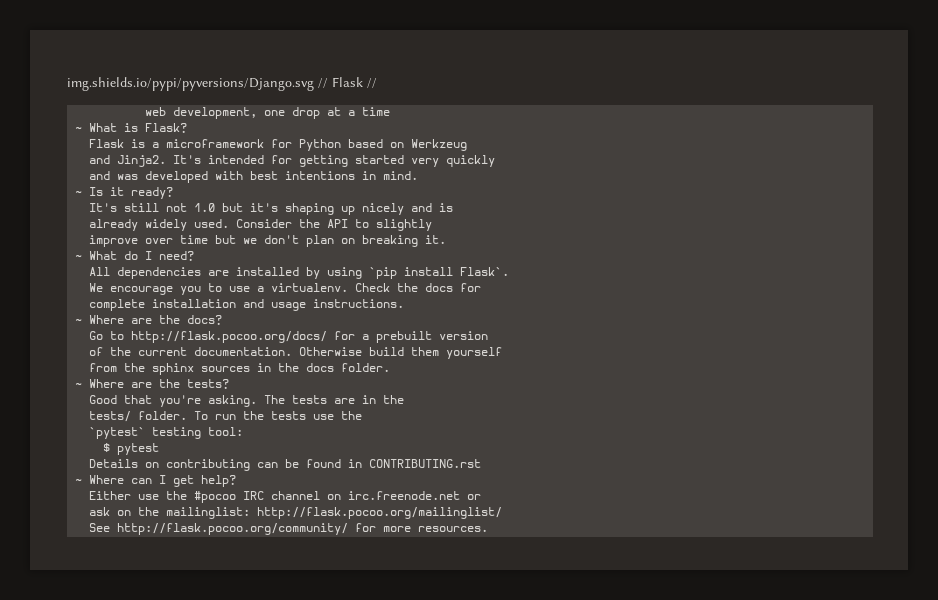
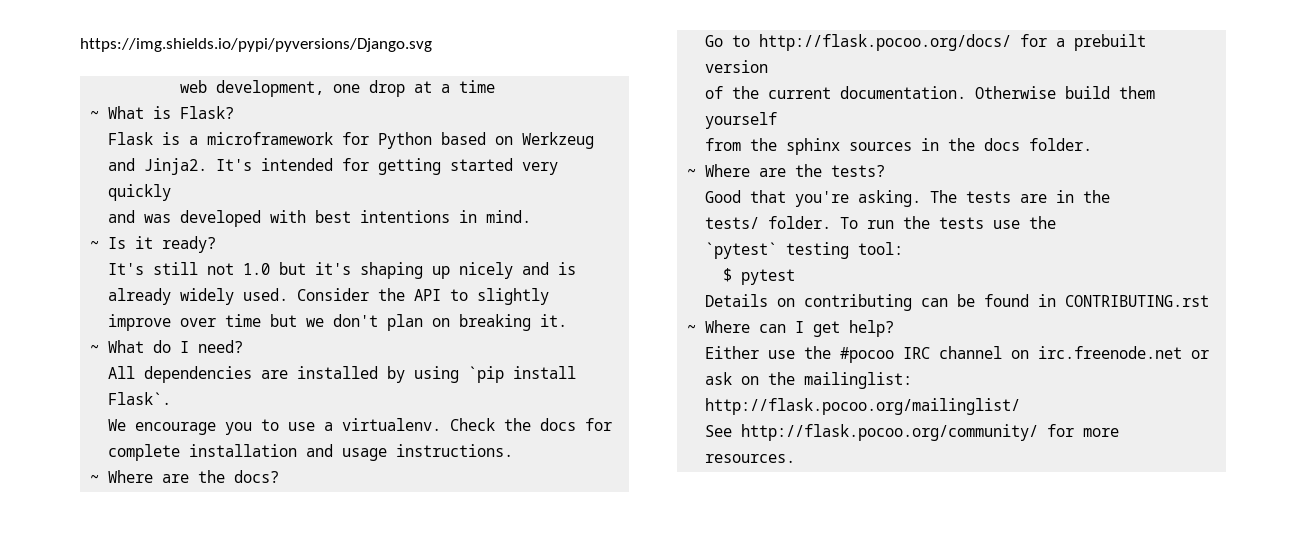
[67,77,377,91] img.shields.io/pypi/pyversions/Django.svg // Flask // -> [80,38,432,52] https://img.shields.io/pypi/pyversions/Django.svg

